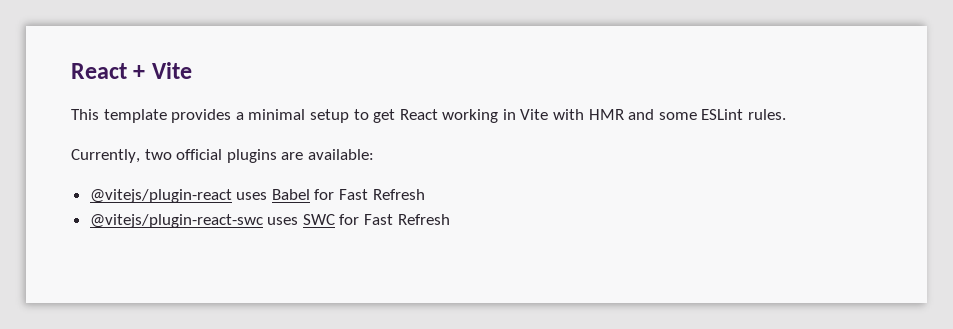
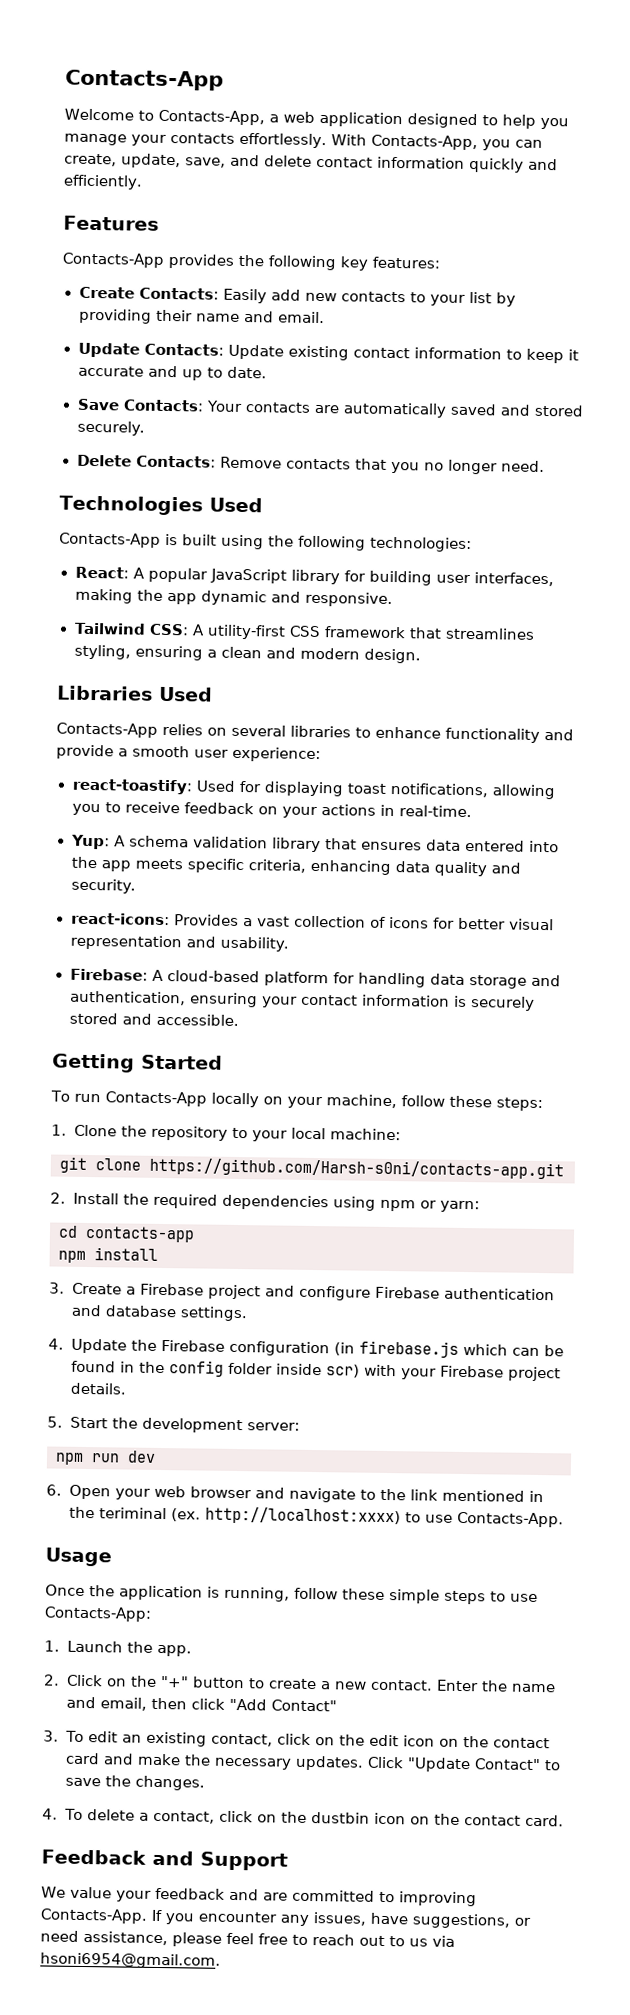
[71,62,192,79] [71,109,787,123] [71,149,374,163] [89,189,425,203] [89,214,450,228] React + Vite // This template provides a minimal setup to get React working in Vite with HMR and some ESLint rules. // Currently, two official plugins are available: // @vitejs/plugin-react uses Babel for Fast Refresh // @vitejs/plugin-react-swc uses SWC for Fast Refresh -> [65,69,224,91] [64,108,569,130] [64,132,543,151] [64,153,558,173] [63,174,143,190] [63,215,159,231] [62,252,440,271] [78,286,516,307] [78,308,325,324] [77,342,579,364] [77,365,267,381] [76,398,585,418] [76,420,146,436] [76,454,545,475] [59,495,263,516] [59,532,472,553] [74,566,554,587] [74,588,393,607] [73,622,536,640] [73,644,421,664] [57,685,213,702] [56,722,574,743] [56,744,321,763] [71,778,555,800] [71,801,472,819] [70,834,560,853] [70,856,521,877] [70,878,137,894] [70,912,554,931] [69,934,290,952] [69,968,561,989] [69,990,535,1011] [68,1012,239,1026] [52,1053,223,1073] [50,1090,543,1112] [51,1124,401,1142] [59,1156,564,1180] [50,1192,480,1213] [58,1225,195,1243] [58,1247,158,1263] [49,1282,556,1301] [70,1304,248,1322] [48,1338,565,1358] [70,1360,562,1382] [69,1382,126,1395] [47,1416,300,1434] [55,1450,156,1465] [46,1484,544,1503] [68,1506,564,1528] [45,1547,112,1567] [45,1584,538,1605] [44,1606,152,1622] [44,1640,192,1657] [43,1674,556,1693] [65,1696,337,1712] [43,1730,551,1749] [64,1752,561,1773] [64,1775,205,1791] [42,1808,565,1827] [41,1849,288,1871] [41,1886,477,1907] [40,1908,531,1929] [40,1930,455,1947] [40,1952,221,1969] Contacts-App // Welcome to Contacts-App, a web application designed to help you manage your contacts effortlessly. With Contacts-App, you can create, update, save, and delete contact information quickly and efficiently. // Features // Contacts-App provides the following key features: // Create Contacts: Easily add new contacts to your list by providing their name and email. // Update Contacts: Update existing contact information to keep it accurate and up to date. // Save Contacts: Your contacts are automatically saved and stored securely. // Delete Contacts: Remove contacts that you no longer need. // Technologies Used // Contacts-App is built using the following technologies: // React: A popular JavaScript library for building user interfaces, making the app dynamic and responsive. // Tailwind CSS: A utility-first CSS framework that streamlines styling, ensuring a clean and modern design. // Libraries Used // Contacts-App relies on several libraries to enhance functionality and provide a smooth user experience: // react-toastify: Used for displaying toast notifications, allowing you to receive feedback on your actions in real-time. // Yup: A schema validation library that ensures data entered into the app meets specific criteria, enhancing data quality and security. // react-icons: Provides a vast collection of icons for better visual representation and usability. // Firebase: A cloud-based platform for handling data storage and authentication, ensuring your contact information is securely stored and accessible. // Getting Started // To run Contacts-App locally on your machine, follow these steps: // 1. Clone the repository to your local machine: // git clone https://github.com/Harsh-s0ni/contacts-app.git // 2. Install the required dependencies using npm or yarn: // cd contacts-app // npm install // 3. Create a Firebase project and configure Firebase authentication and database settings. // 4. Update the Firebase configuration (in firebase.js which can be found in the config folder inside scr) with your Firebase project details. // 5. Start the development server: // npm run dev // 6. Open your web browser and navigate to the link mentioned in the teriminal (ex. http://localhost:xxxx) to use Contacts-App. // Usage // Once the application is running, follow these simple steps to use Contacts-App: // 1. Launch the app. // 2. Click on the "+" button to create a new contact. Enter the name and email, then click "Add Contact" // 3. To edit an existing contact, click on the edit icon on the contact card and make the necessary updates. Click "Update Contact" to save the changes. // 4. To delete a contact, click on the dustbin icon on the contact card. // Feedback and Support // We value your feedback and are committed to improving Contacts-App. If you encounter any issues, have suggestions, or need assistance, please feel free to reach out to us via hsoni6954@gmail.com.

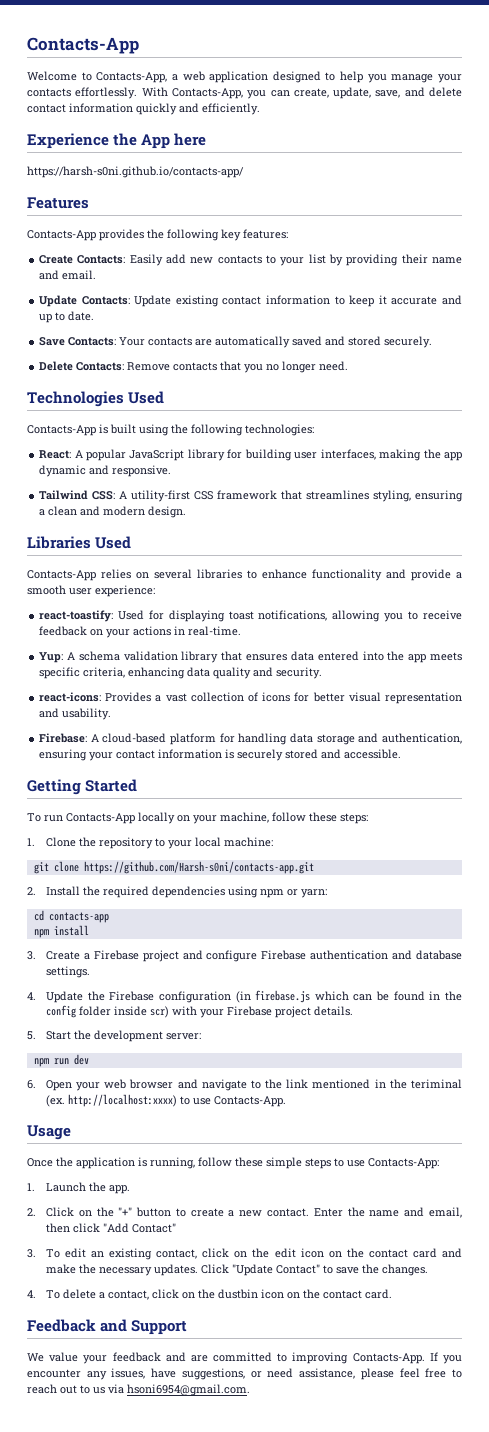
(143, 182) none -> [27,133,207,149] [27,166,244,178] // Experience the App here // https://harsh-s0ni.github.io/contacts-app/

